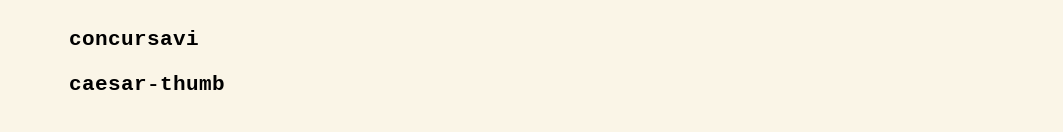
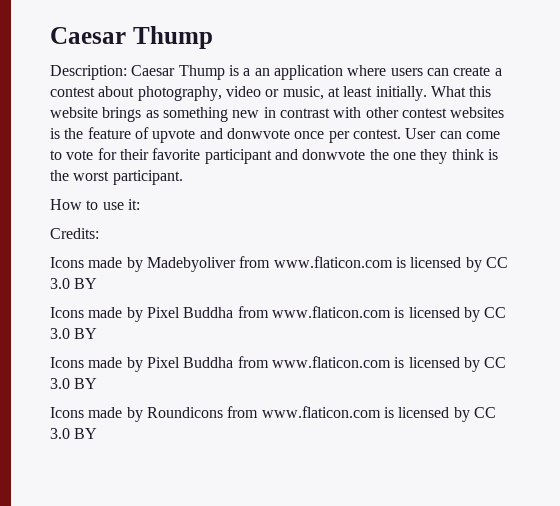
[69,30,199,45] [69,75,225,90] concursavi // caesar-thumb -> [50,26,213,49] [50,65,502,80] [50,86,492,101] [50,107,505,122] [50,127,500,143] [50,148,498,164] [50,170,183,185] [50,199,140,210] [50,228,99,239] [50,256,508,272] [50,278,98,289] [50,306,507,322] [50,328,98,339] [50,356,507,372] [50,378,98,389] [50,406,496,422] [50,428,98,439] Caesar Thump // Description: Caesar Thump is a an application where users can create a contest about photography, video or music, at least initially. What this website brings as something new in contrast with other contest websites is the feature of upvote and donwvote once per contest. User can come to vote for their favorite participant and donwvote the one they think is the worst participant. // How to use it: // Credits: // Icons made by Madebyoliver from www.flaticon.com is licensed by CC 3.0 BY // Icons made by Pixel Buddha from www.flaticon.com is licensed by CC 3.0 BY // Icons made by Pixel Buddha from www.flaticon.com is licensed by CC 3.0 BY // Icons made by Roundicons from www.flaticon.com is licensed by CC 3.0 BY

